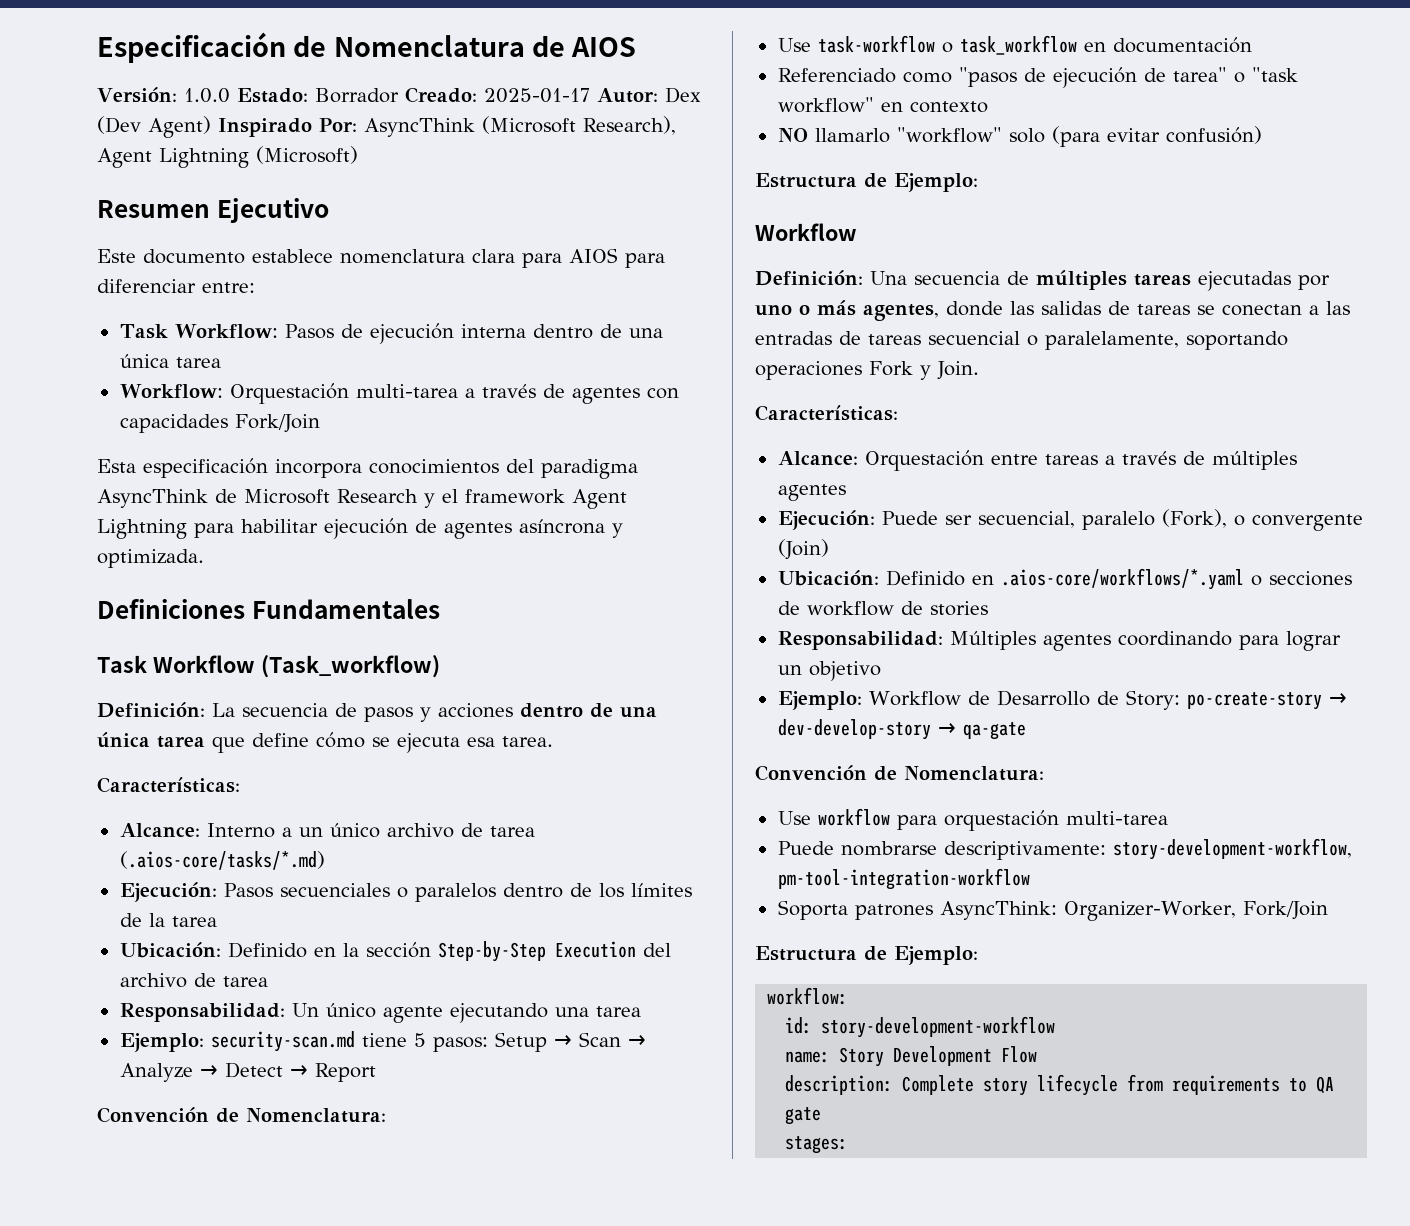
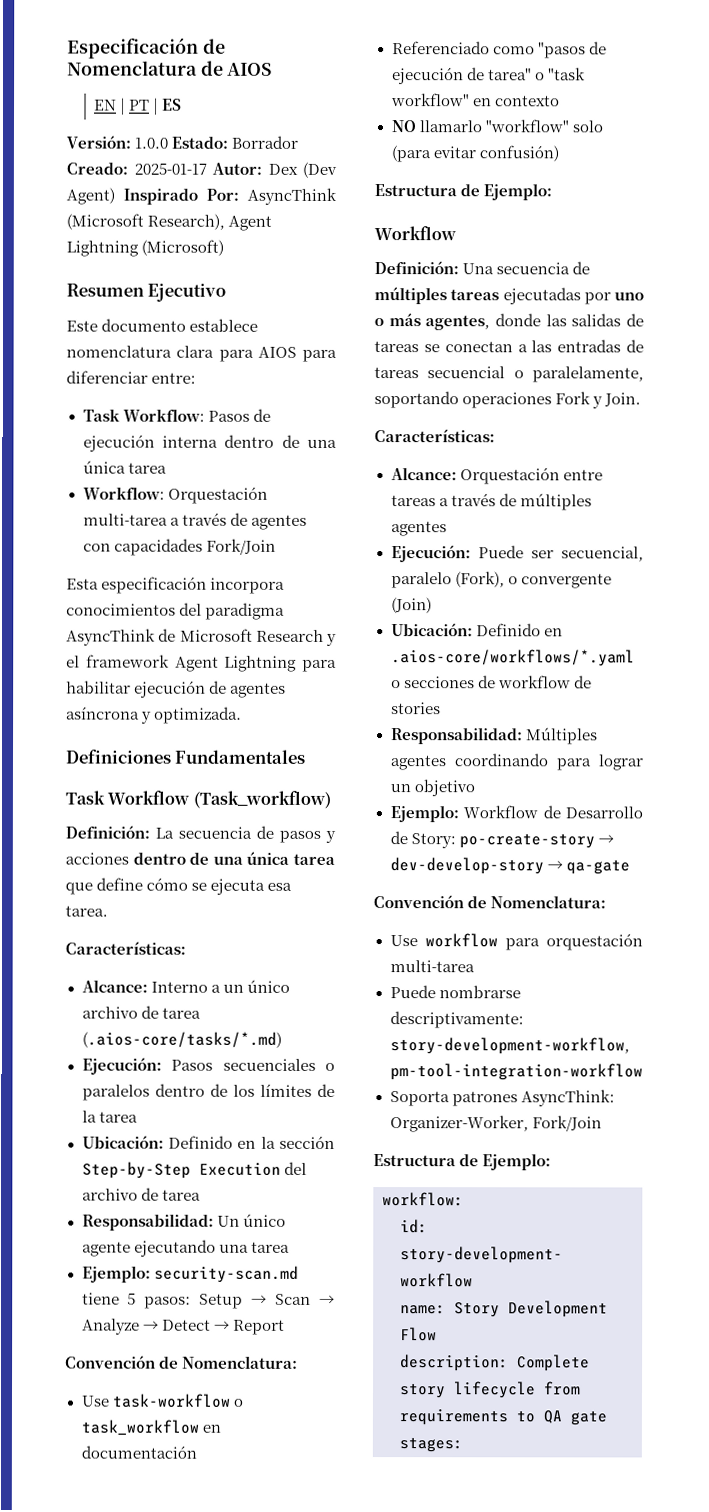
(637, 47) none -> [94,97,183,115] // EN | PT | ES

